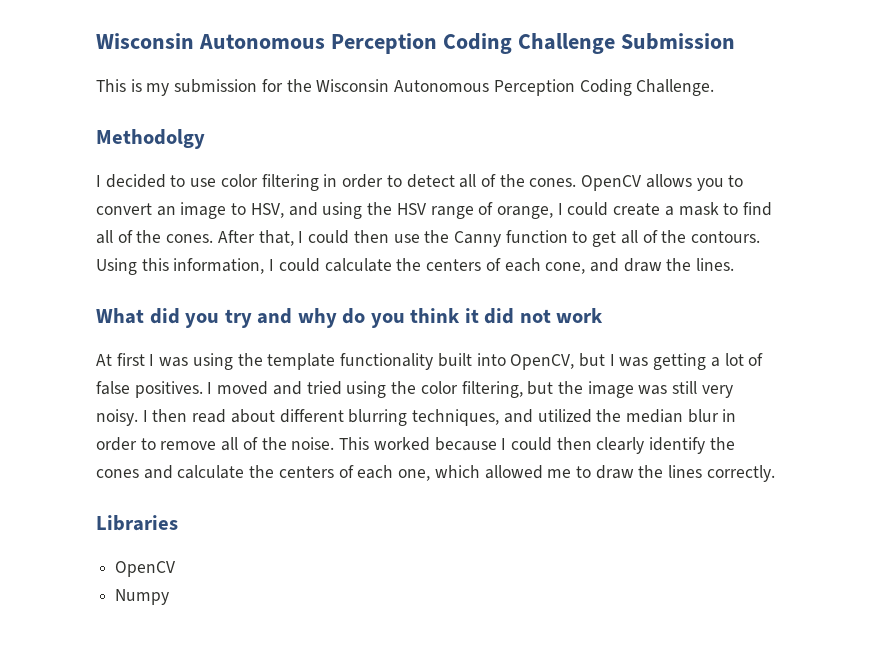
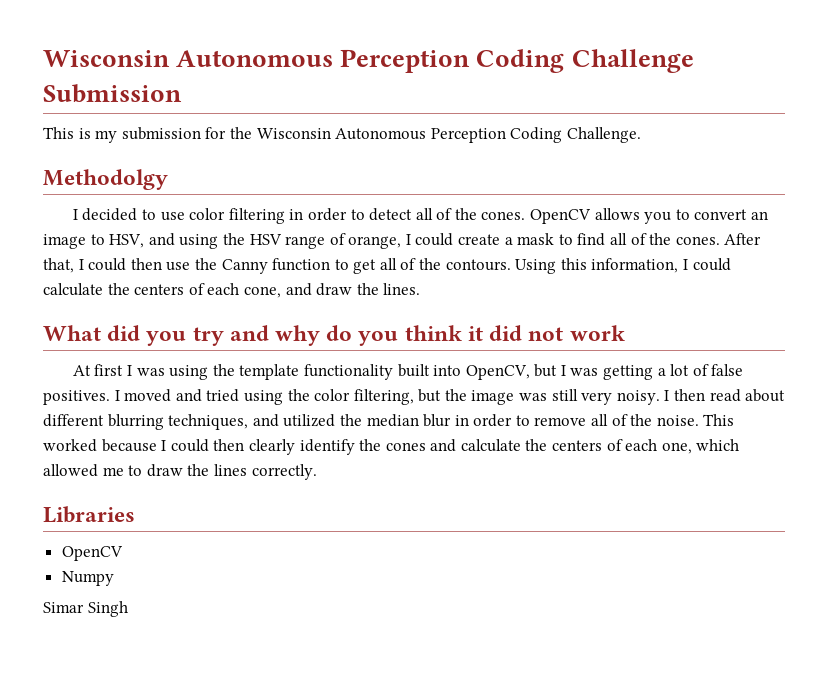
(170, 597) none -> [43,601,128,617] // Simar Singh

